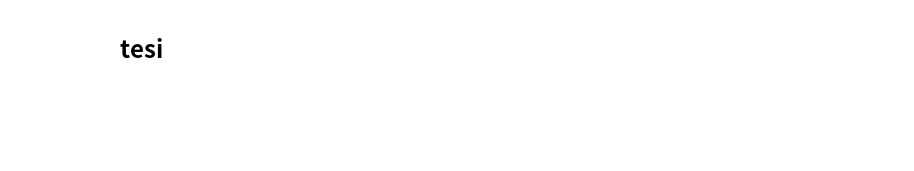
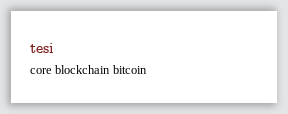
(163, 48) none -> [30,65,147,74] // core blockchain bitcoin

